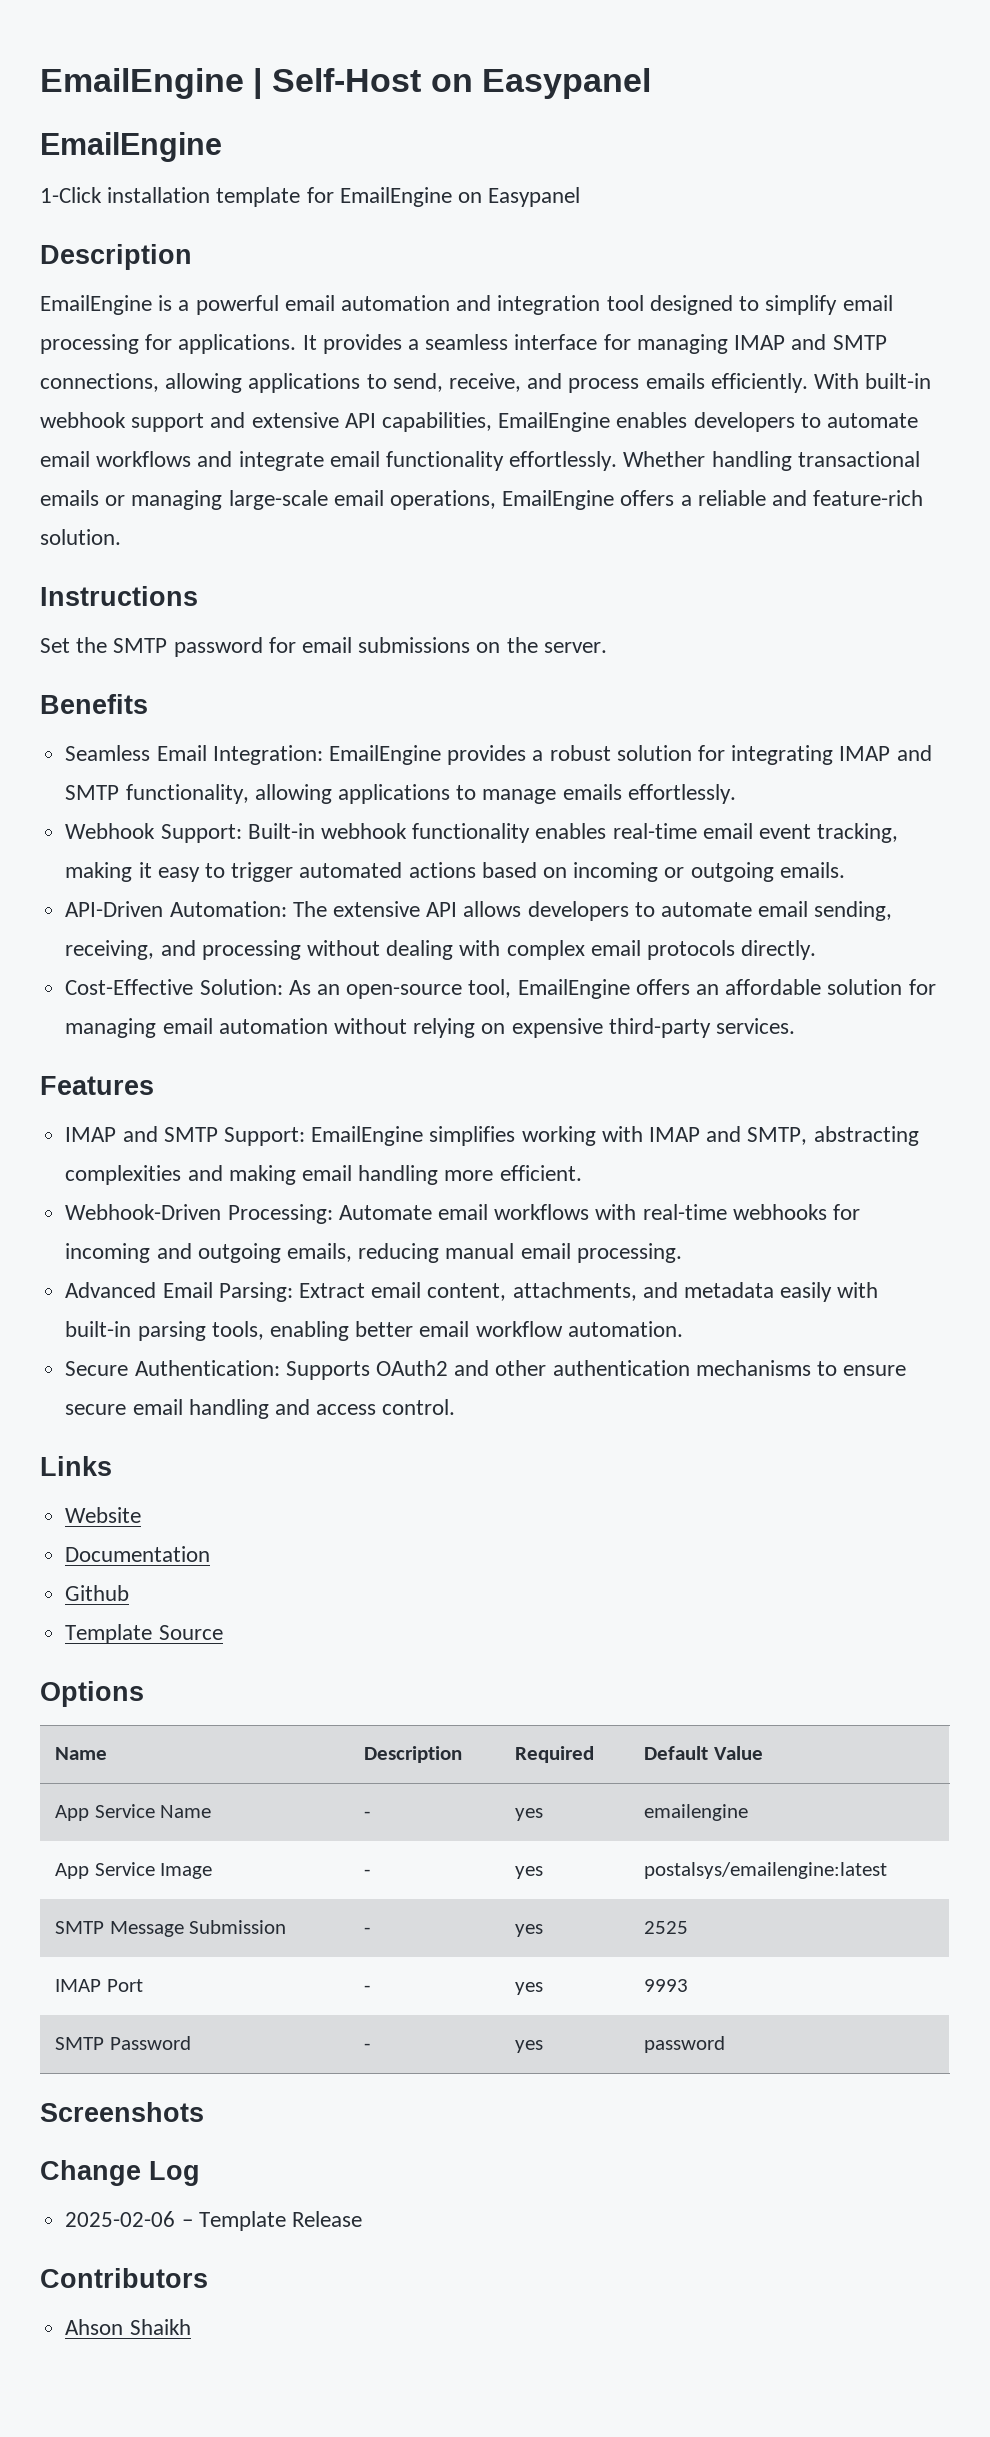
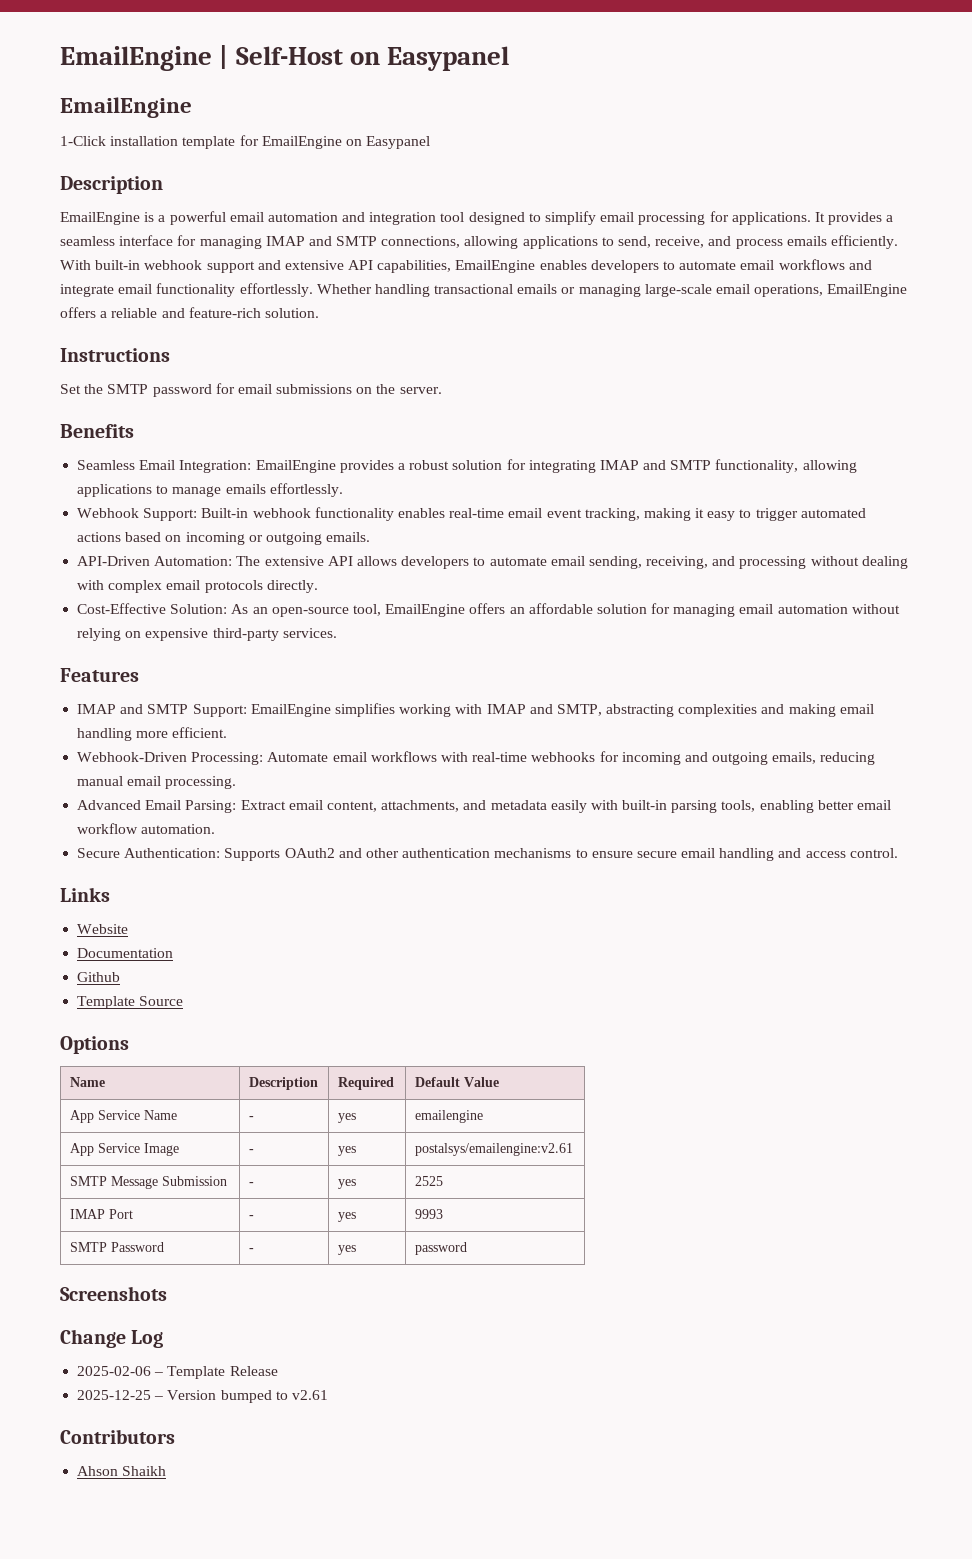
[644,1862,888,1879] postalsys/emailengine:latest -> [414,1143,573,1156] postalsys/emailengine:v2.61
(362, 2219) none -> [77,1390,328,1403] // 2025-12-25 – Version bumped to v2.61

